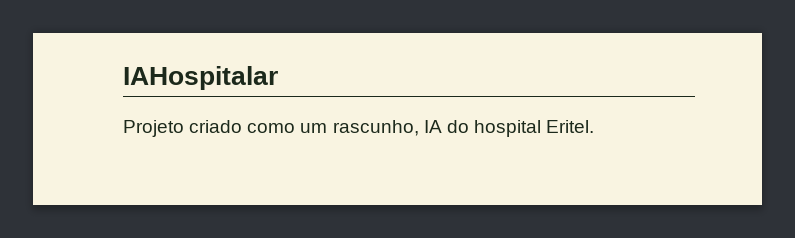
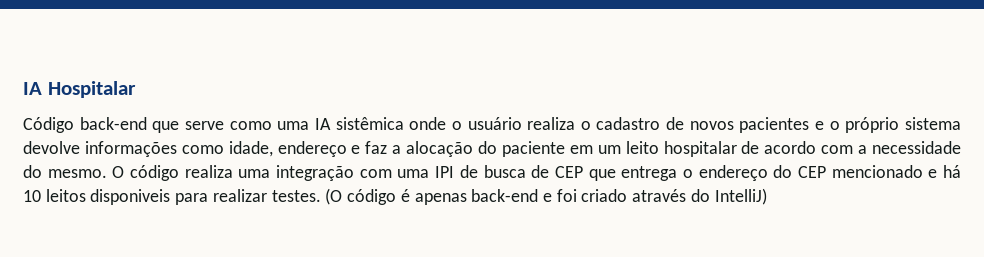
[123,66,278,90] [123,120,595,137] IAHospitalar // Projeto criado como um rascunho, IA do hospital Eritel. -> [23,81,136,98] [23,117,961,133] [23,141,962,157] [23,165,961,181] [23,188,767,205] IA Hospitalar // Código back-end que serve como uma IA sistêmica onde o usuário realiza o cadastro de novos pacientes e o próprio sistema devolve informações como idade, endereço e faz a alocação do paciente em um leito hospitalar de acordo com a necessidade do mesmo. O código realiza uma integração com uma IPI de busca de CEP que entrega o endereço do CEP mencionado e há 10 leitos disponiveis para realizar testes. (O código é apenas back-end e foi criado através do IntelliJ)

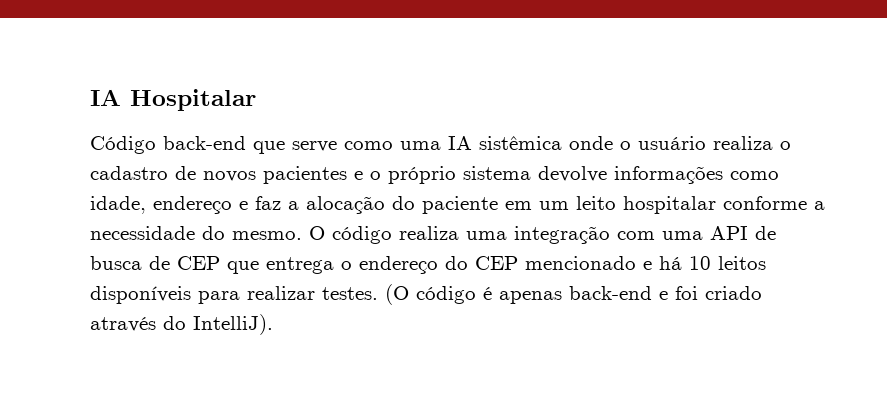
[741,141,854,154] de acordo com -> [723,196,807,210] conforme
[435,166,455,178] IPI -> [710,226,748,240] API
[90,189,171,205] disponiveis -> [90,286,191,304] disponíveis
[714,188,767,205] IntelliJ) -> [193,314,273,335] IntelliJ).

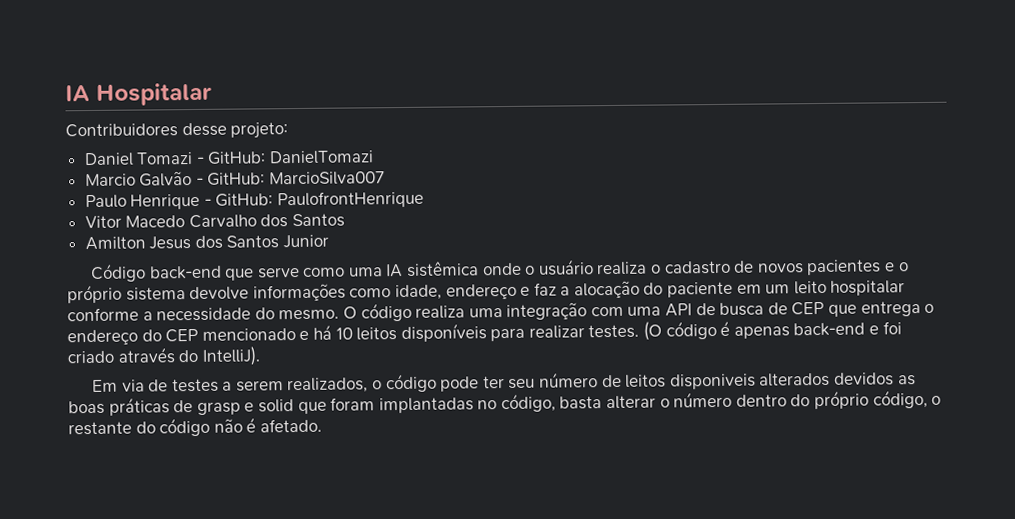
(256, 100) none -> [65,122,289,139] [83,150,375,167] [84,171,386,187] [84,190,425,210] [84,213,346,229] [84,234,330,251] // Contribuidores desse projeto: // Daniel Tomazi - GitHub: DanielTomazi // Marcio Galvão - GitHub: MarcioSilva007 // Paulo Henrique - GitHub: PaulofrontHenrique // Vitor Macedo Carvalho dos Santos // Amilton Jesus dos Santos Junior
(273, 324) none -> [91,372,916,394] [68,389,942,416] [68,417,322,437] // Em via de testes a serem realizados, o código pode ter seu número de leitos disponiveis alterados devidos as boas práticas de grasp e solid que foram implantadas no código, basta alterar o número dentro do próprio código, o restante do código não é afetado.

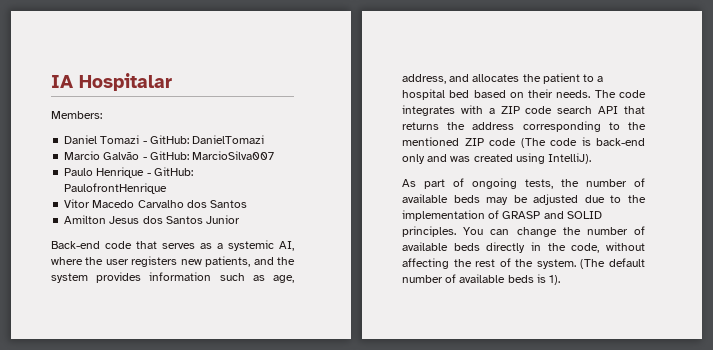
[65,122,289,139] Contribuidores desse projeto: -> [51,111,102,119] Members:
[90,259,909,283] [67,280,906,304] [67,301,935,322] [67,320,902,346] [67,346,261,366] [91,372,916,394] [68,389,942,416] [68,417,322,437] Código back-end que serve como uma IA sistêmica onde o usuário realiza o cadastro de novos pacientes e o próprio sistema devolve informações como idade, endereço e faz a alocação do paciente em um leito hospitalar conforme a necessidade do mesmo. O código realiza uma integração com uma API de busca de CEP que entrega o endereço do CEP mencionado e há 10 leitos disponíveis para realizar testes. (O código é apenas back-end e foi criado através do IntelliJ). // Em via de testes a serem realizados, o código pode ter seu número de leitos disponiveis alterados devidos as boas práticas de grasp e solid que foram implantadas no código, basta alterar o número dentro do próprio código, o restante do código não é afetado. -> [51,240,294,251] [51,256,295,267] [51,272,294,283] [402,73,604,84] [402,89,646,100] [402,105,645,116] [402,121,646,132] [402,137,645,148] [402,153,592,164] [402,178,645,189] [402,194,646,205] [402,210,602,221] [402,226,645,237] [402,242,645,253] [402,258,645,269] [402,274,561,285] Back-end code that serves as a systemic AI, where the user registers new patients, and the system provides information such as age, address, and allocates the patient to a hospital bed based on their needs. The code integrates with a ZIP code search API that returns the address corresponding to the mentioned ZIP code (The code is back-end only and was created using IntelliJ). // As part of ongoing tests, the number of available beds may be adjusted due to the implementation of GRASP and SOLID principles. You can change the number of available beds directly in the code, without affecting the rest of the system. (The default number of available beds is 1).

